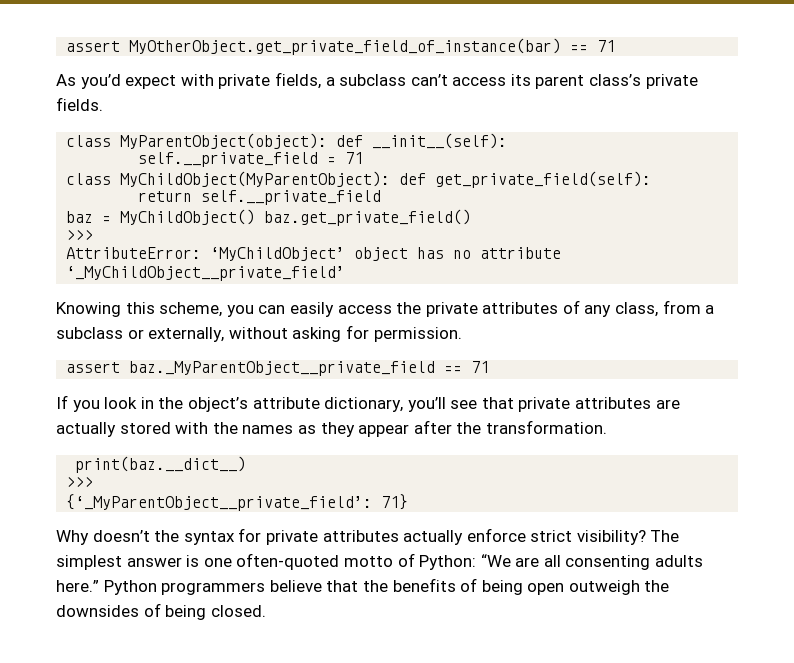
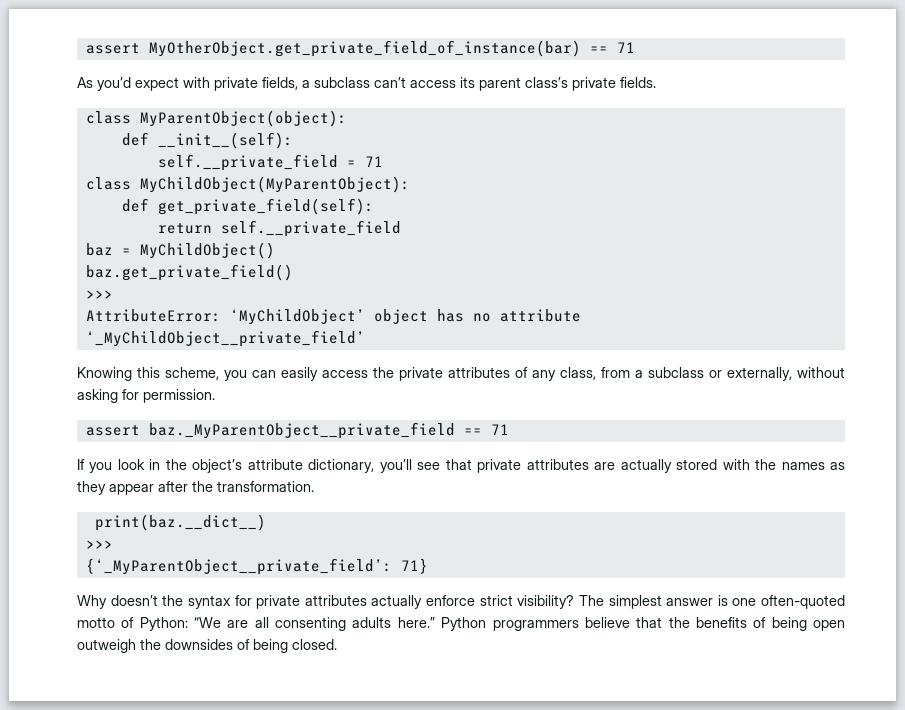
(328, 141) none -> (347, 118) //
(391, 179) none -> (410, 184) //
(256, 217) none -> (275, 250) //

